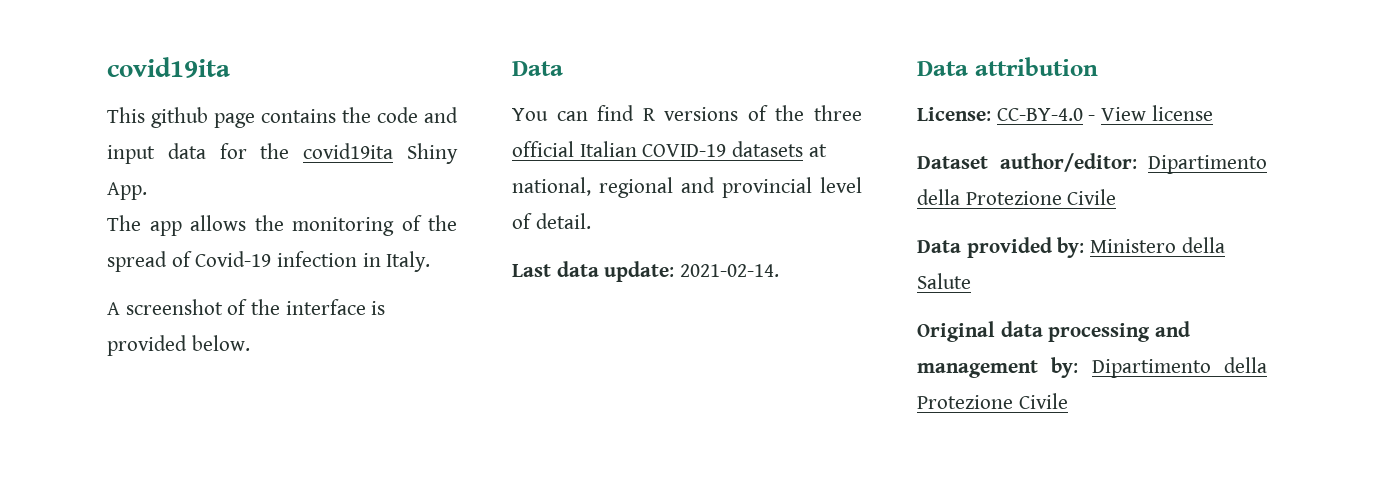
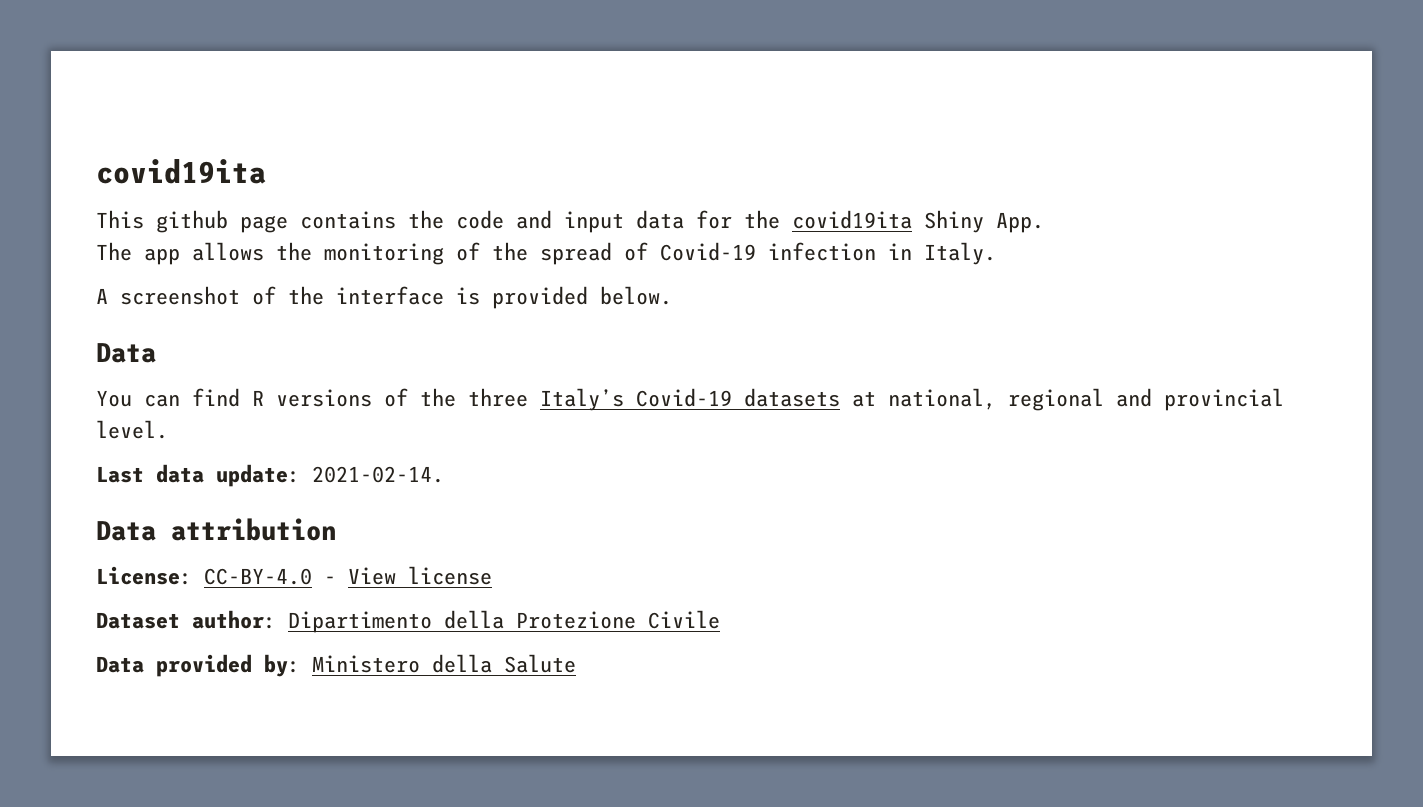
[512,141,727,157] official Italian COVID-19 -> [540,388,732,411] Italy’s Covid-19
[820,177,862,193] [512,213,591,229] level of detail. -> [96,420,168,439] level.
[999,153,1137,172] author/editor: -> [192,610,276,629] author:
[917,321,1191,342] [917,357,1267,378] [917,393,1068,409] // Original data processing and management by: Dipartimento della Protezione Civile -> (576, 663) none

